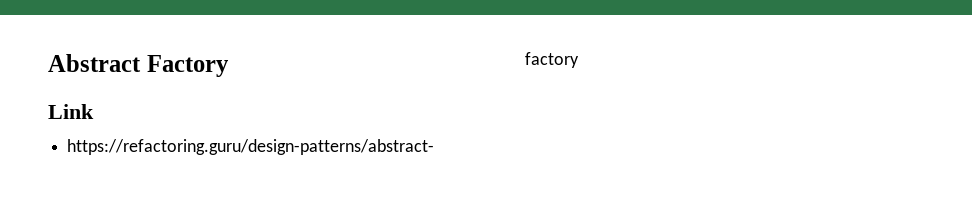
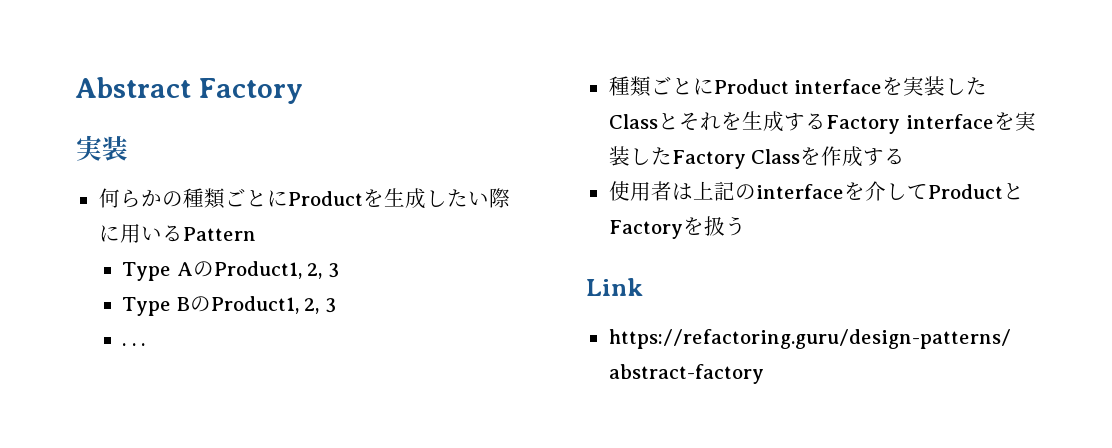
(229, 66) none -> [76,135,128,161] [98,188,510,209] [98,224,256,243] [122,261,339,281] [122,296,336,316] [122,343,146,346] [608,76,988,97] [608,111,1036,134] [608,146,906,169] [608,181,1024,201] [608,216,746,239] // 実装 // 何らかの種類ごとにProductを生成したい際に用いるPattern // Type AのProduct1, 2, 3 // Type BのProduct1, 2, 3 // . . . // 種類ごとにProduct interfaceを実装したClassとそれを生成するFactory interfaceを実装したFactory Classを作成する // 使用者は上記のinterfaceを介してProductとFactoryを扱う

